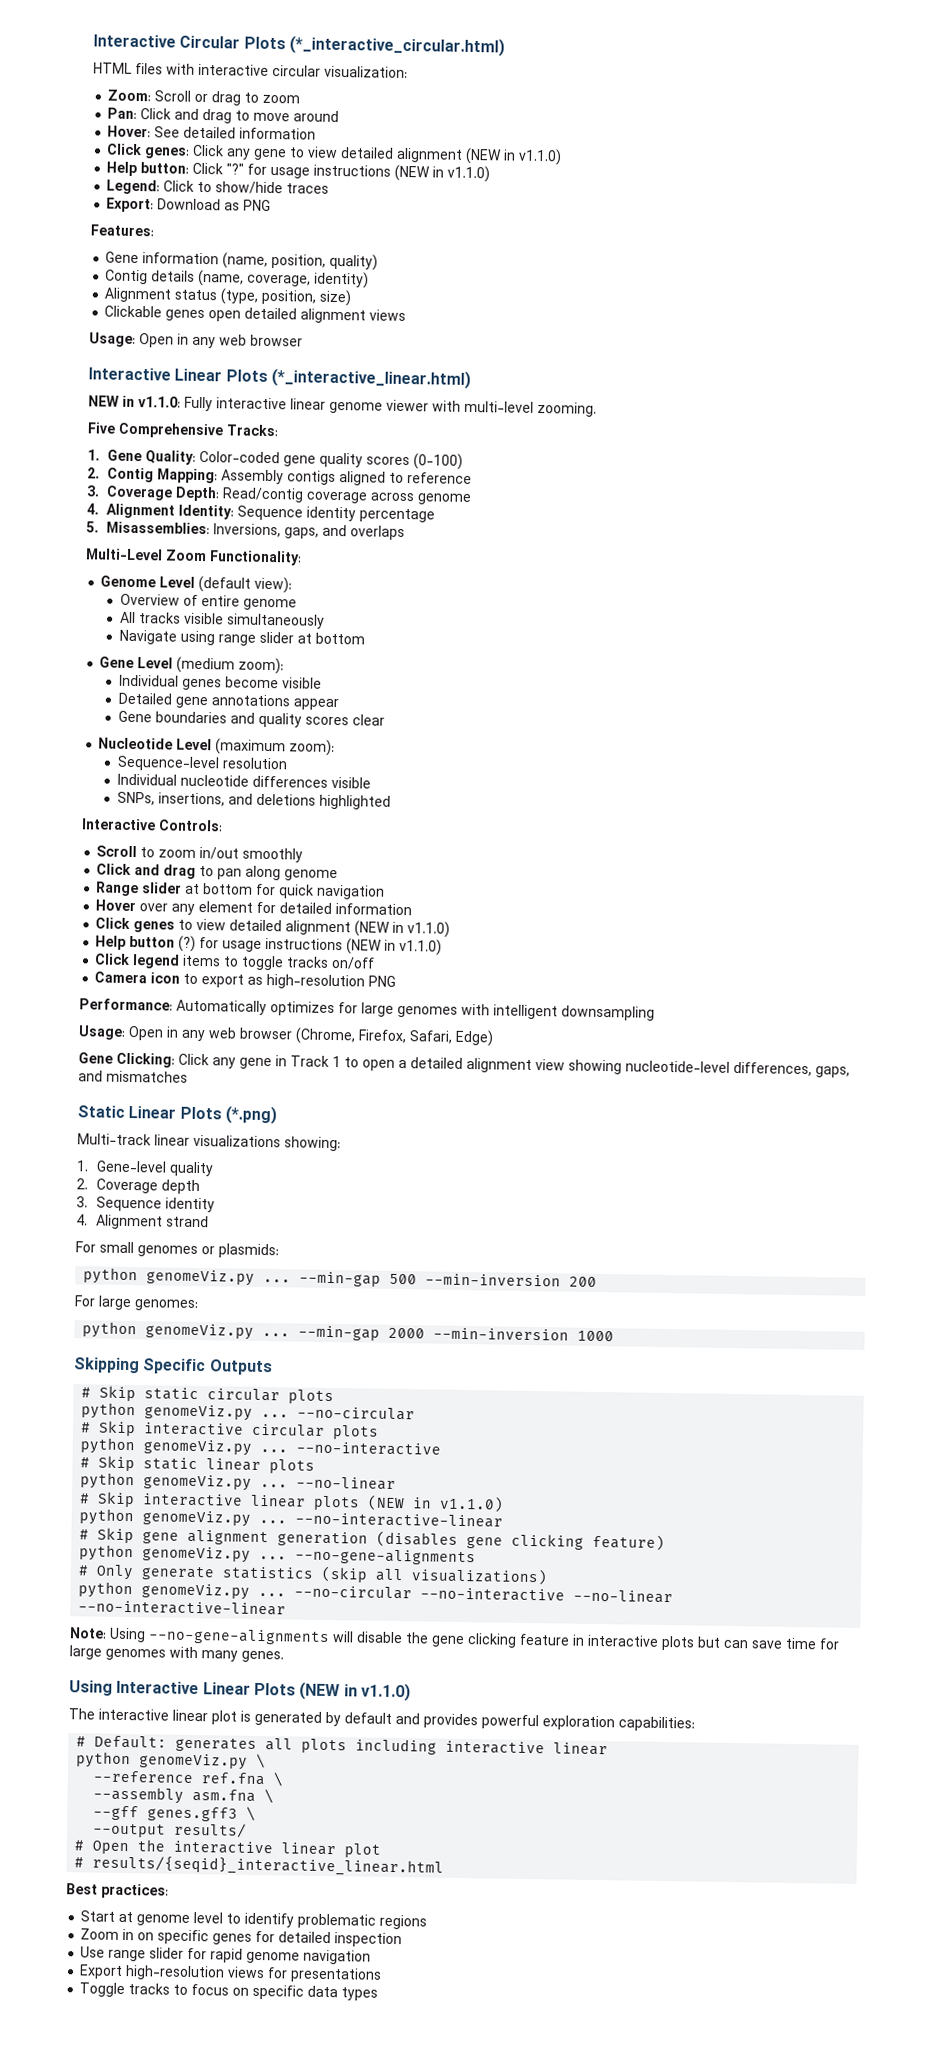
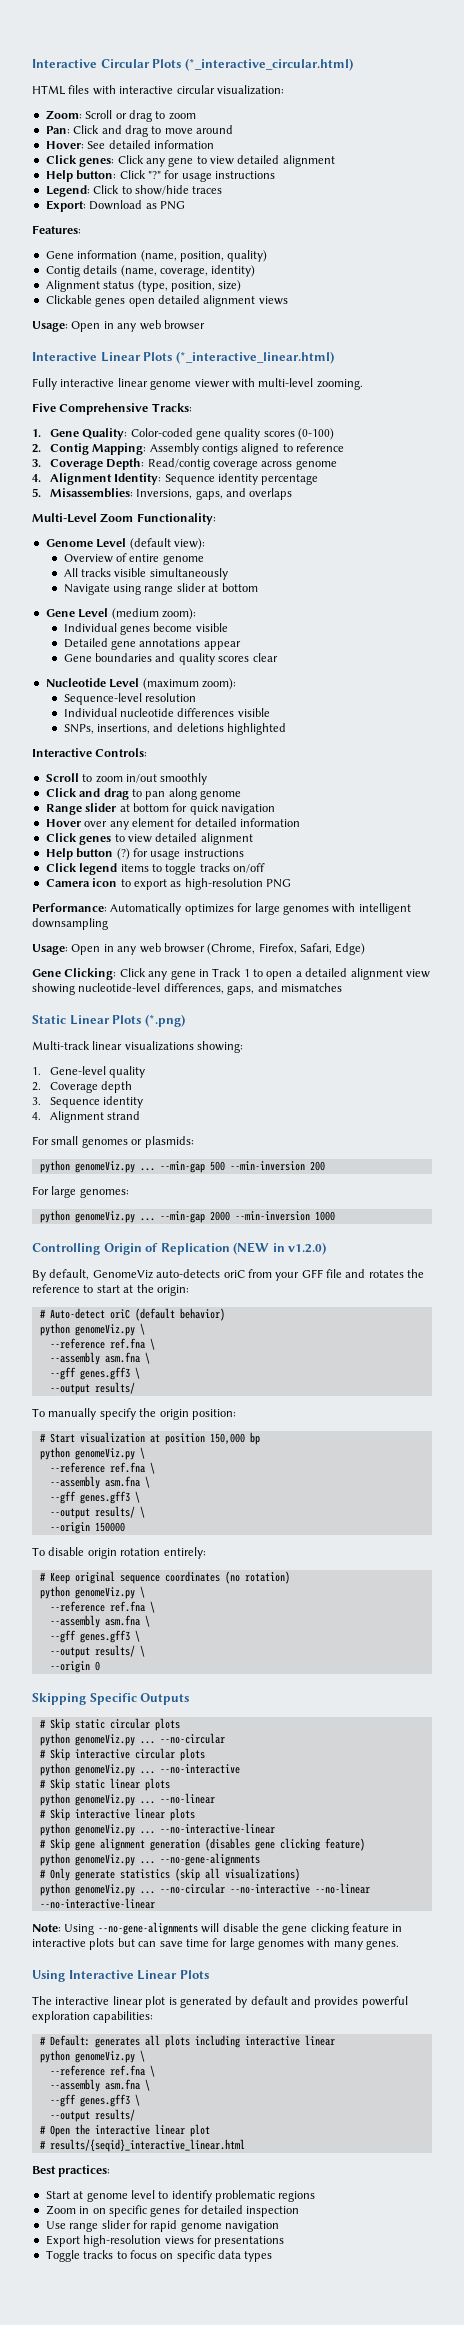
[465,147,563,166] (NEW in v1.1.0) -> (335, 161) none
[394,164,491,183] (NEW in v1.1.0) -> (275, 175) none
[88,395,181,408] NEW in v1.1.0: -> (334, 357) none
[354,920,451,938] (NEW in v1.1.0) -> (253, 839) none
[346,938,443,956] (NEW in v1.1.0) -> (244, 853) none
(615, 1336) none -> [32,1242,327,1255] [32,1269,425,1281] [32,1284,189,1296] [39,1308,225,1321] [39,1323,145,1336] [49,1338,155,1350] [49,1352,150,1365] [49,1367,140,1380] [49,1382,135,1395] [32,1408,236,1420] [39,1432,260,1445] [39,1447,145,1460] [49,1462,155,1474] [49,1476,150,1489] [49,1491,140,1504] [49,1506,145,1519] [49,1522,125,1534] [32,1547,206,1559] [39,1571,290,1584] [39,1586,145,1599] [49,1601,155,1613] [49,1615,150,1628] [49,1630,140,1643] [49,1645,145,1658] [49,1661,100,1673] // Controlling Origin of Replication (NEW in v1.2.0) // By default, GenomeViz auto-detects oriC from your GFF file and rotates the reference to start at the origin: // # Auto-detect oriC (default behavior) // python genomeViz.py \ // --reference ref.fna \ // --assembly asm.fna \ // --gff genes.gff3 \ // --output results/ // To manually specify the origin position: // # Start visualization at position 150,000 bp // python genomeViz.py \ // --reference ref.fna \ // --assembly asm.fna \ // --gff genes.gff3 \ // --output results/ \ // --origin 150000 // To disable origin rotation entirely: // # Keep original sequence coordinates (no rotation) // python genomeViz.py \ // --reference ref.fna \ // --assembly asm.fna \ // --gff genes.gff3 \ // --output results/ \ // --origin 0
[367,1494,505,1513] (NEW in v1.1.0) -> (195, 1814) none
[299,1681,411,1702] (NEW in v1.1.0) -> (209, 1974) none

